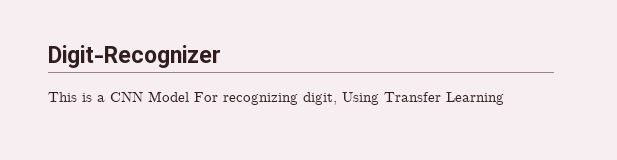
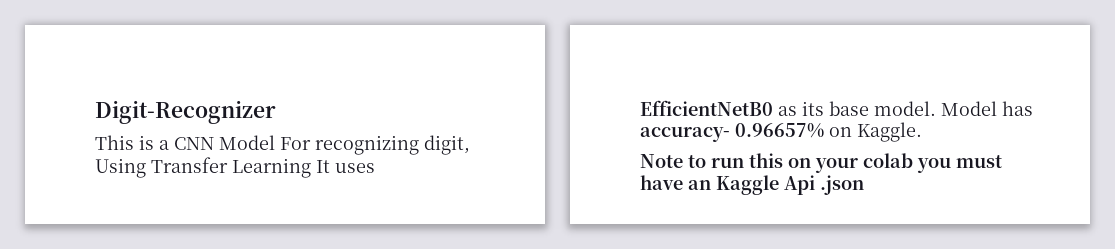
(504, 98) none -> [316,160,375,173] [640,100,1033,116] [640,122,922,142] [640,153,1002,173] [640,175,864,195] It uses EfficientNetB0 as its base model. Model has accuracy- 0.96657% on Kaggle. // Note to run this on your colab you must have an Kaggle Api .json

